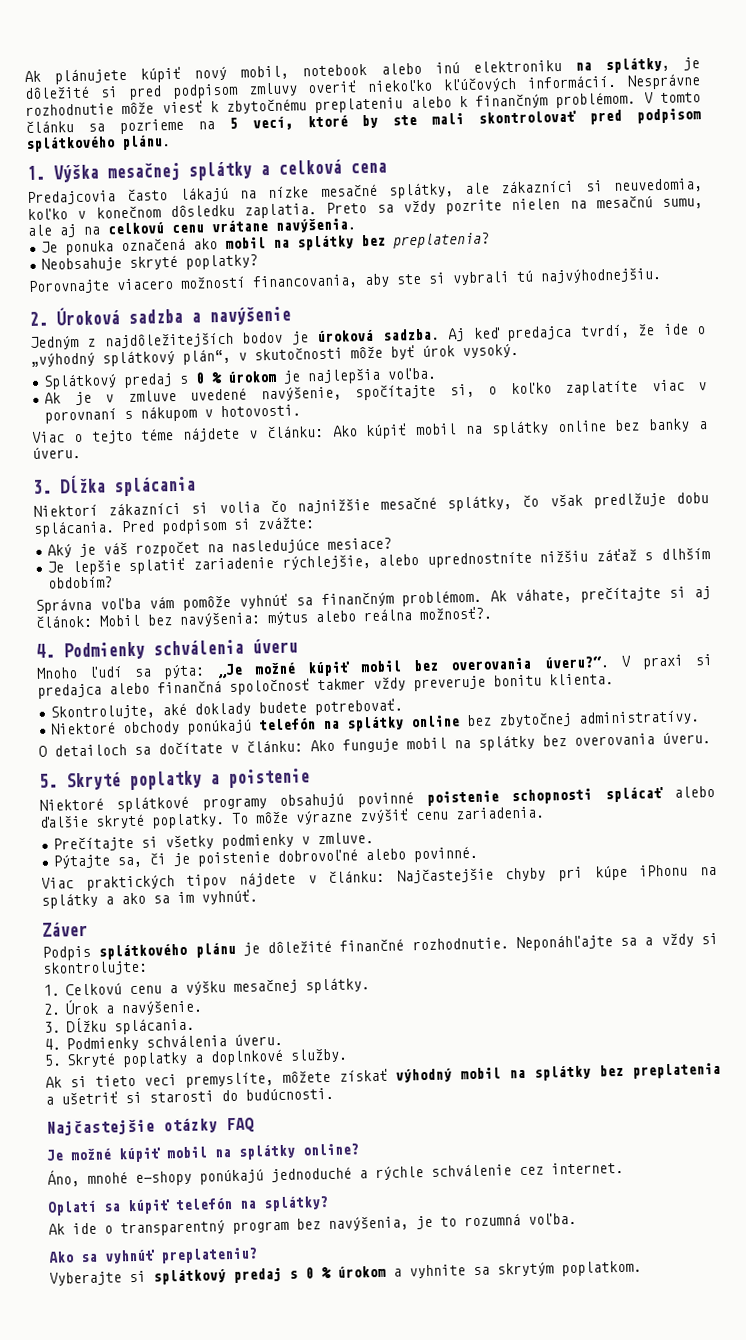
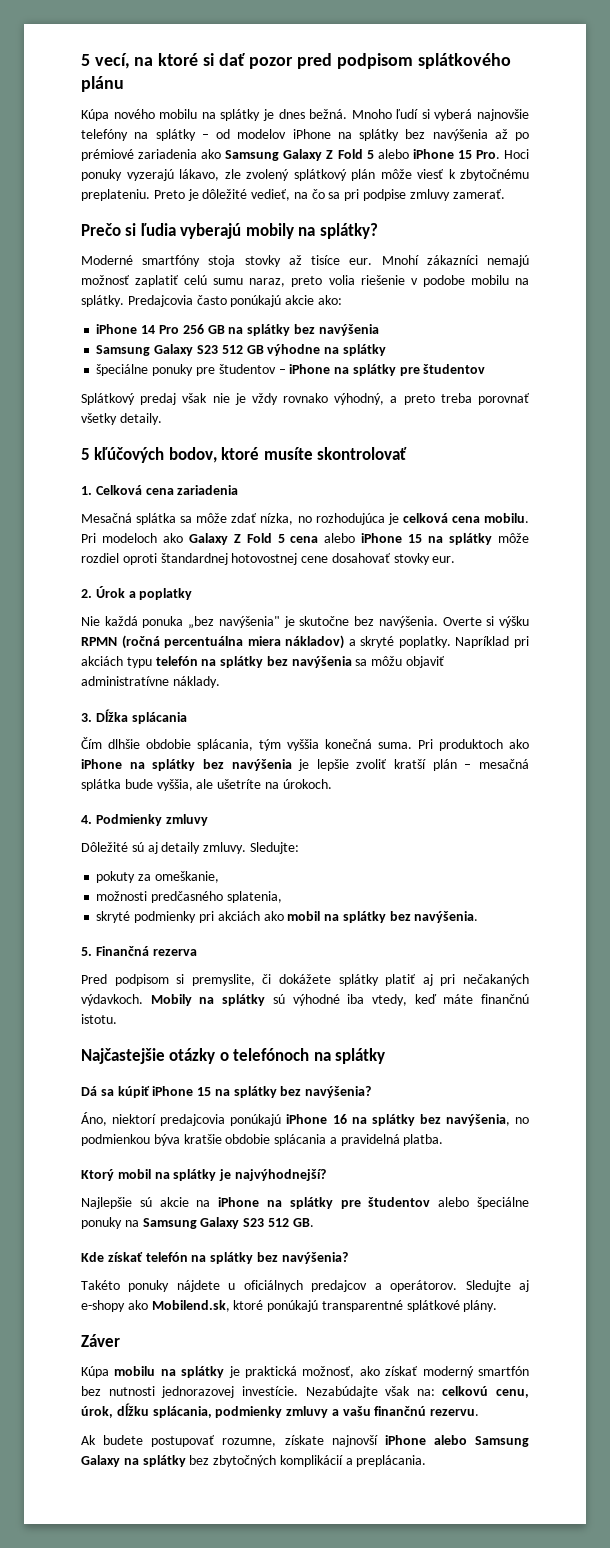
[24,57,700,85] [24,73,702,100] [25,91,701,117] [25,108,701,135] [25,135,171,153] [26,159,387,183] [27,178,703,206] [27,195,703,221] [27,218,356,238] [41,237,187,256] Ak plánujete kúpiť nový mobil, notebook alebo inú elektroniku na splátky, je dôležité si pred podpisom zmluvy overiť niekoľko kľúčových informácií. Nesprávne rozhodnutie môže viesť k zbytočnému preplateniu alebo k finančným problémom. V tomto článku sa pozrieme na 5 vecí, ktoré by ste mali skontrolovať pred podpisom splátkového plánu. // 1. Výška mesačnej splátky a celková cena // Predajcovia často lákajú na nízke mesačné splátky, ale zákazníci si neuvedomia, koľko v konečnom dôsledku zaplatia. Preto sa vždy pozrite nielen na mesačnú sumu, ale aj na celkovú cenu vrátane navýšenia. // Je ponuka označená -> [81,53,511,69] [81,76,124,92] [81,109,529,121] [81,129,529,141] [81,149,529,161] [81,169,529,181] [81,189,505,201] [81,223,378,239] [81,255,529,267] [81,275,529,287] [81,295,342,307] [96,324,379,336] [96,344,386,356] [96,364,486,376] [81,393,529,405] [81,413,162,425] [81,447,408,463] [81,485,239,495] [81,513,529,525] [81,533,529,545] [81,553,456,565] [81,586,193,600] [81,616,529,629] [81,635,529,649] [81,656,445,668] [81,676,220,688] [81,709,187,724] [81,737,529,751] [81,759,529,771] [81,779,332,791] [81,814,208,826] [81,842,299,854] [96,871,219,883] [96,891,282,903] [96,911,260,923] 5 vecí, na ktoré si dať pozor pred podpisom splátkového plánu // Kúpa nového mobilu na splátky je dnes bežná. Mnoho ľudí si vyberá najnovšie telefóny na splátky – od modelov iPhone na splátky bez navýšenia až po prémiové zariadenia ako Samsung Galaxy Z Fold 5 alebo iPhone 15 Pro. Hoci ponuky vyzerajú lákavo, zle zvolený splátkový plán môže viesť k zbytočnému preplateniu. Preto je dôležité vedieť, na čo sa pri podpise zmluvy zamerať. // Prečo si ľudia vyberajú mobily na splátky? // Moderné smartfóny stoja stovky až tisíce eur. Mnohí zákazníci nemajú možnosť zaplatiť celú sumu naraz, preto volia riešenie v podobe mobilu na splátky. Predajcovia často ponúkajú akcie ako: // iPhone 14 Pro 256 GB na splátky bez navýšenia // Samsung Galaxy S23 512 GB výhodne na splátky // špeciálne ponuky pre študentov – iPhone na splátky pre študentov // Splátkový predaj však nie je vždy rovnako výhodný, a preto treba porovnať všetky detaily. // 5 kľúčových bodov, ktoré musíte skontrolovať // 1. Celková cena zariadenia // Mesačná splátka sa môže zdať nízka, no rozhodujúca je celková cena mobilu. Pri modeloch ako Galaxy Z Fold 5 cena alebo iPhone 15 na splátky môže rozdiel oproti štandardnej hotovostnej cene dosahovať stovky eur. // 2. Úrok a poplatky // Nie každá ponuka „bez navýšenia" je skutočne bez navýšenia. Overte si výšku RPMN (ročná percentuálna miera nákladov) a skryté poplatky. Napríklad pri akciách typu telefón na splátky bez navýšenia sa môžu objaviť administratívne náklady. // 3. Dĺžka splácania // Čím dlhšie obdobie splácania, tým vyššia konečná suma. Pri produktoch ako iPhone na splátky bez navýšenia je lepšie zvoliť kratší plán – mesačná splátka bude vyššia, ale ušetríte na úrokoch. // 4. Podmienky zmluvy // Dôležité sú aj detaily zmluvy. Sledujte: // pokuty za omeškanie, // možnosti predčasného splatenia, // skryté podmienky pri akciách
[393,232,491,249] [41,254,259,272] [28,266,662,295] [29,306,291,326] [30,323,706,350] [30,343,519,367] [43,367,438,390] [44,379,708,406] [44,404,302,424] [32,418,708,444] [32,446,81,459] [33,474,196,497] [33,492,709,517] [33,516,315,537] [47,537,393,558] [47,547,711,576] [48,576,114,589] [35,586,711,614] [35,606,492,628] [36,638,298,661] [36,654,712,680] [37,673,614,699] [50,698,404,720] [51,710,701,736] [38,732,711,757] [39,768,310,791] [39,785,715,813] [39,806,545,829] [53,832,375,852] [53,845,479,869] [41,864,717,891] [41,889,258,909] [42,921,88,937] [42,932,718,961] [42,960,148,976] [43,977,370,996] [43,999,203,1016] [44,1017,195,1035] [44,1033,283,1052] [44,1048,348,1068] [45,1062,721,1088] [45,1087,334,1105] [46,1117,254,1136] [46,1143,359,1163] [47,1161,624,1187] [47,1196,329,1216] [48,1212,577,1237] [48,1247,258,1264] [49,1260,642,1286] preplatenia? // Neobsahuje skryté poplatky? // Porovnajte viacero možností financovania, aby ste si vybrali tú najvýhodnejšiu. // 2. Úroková sadzba a navýšenie // Jedným z najdôležitejších bodov je úroková sadzba. Aj keď predajca tvrdí, že ide o „výhodný splátkový plán“, v skutočnosti môže byť úrok vysoký. // Splátkový predaj s 0 % úrokom je najlepšia voľba. // Ak je v zmluve uvedené navýšenie, spočítajte si, o koľko zaplatíte viac v porovnaní s nákupom v hotovosti. // Viac o tejto téme nájdete v článku: Ako kúpiť mobil na splátky online bez banky a úveru. // 3. Dĺžka splácania // Niektorí zákazníci si volia čo najnižšie mesačné splátky, čo však predlžuje dobu splácania. Pred podpisom si zvážte: // Aký je váš rozpočet na nasledujúce mesiace? // Je lepšie splatiť zariadenie rýchlejšie, alebo uprednostníte nižšiu záťaž s dlhším obdobím? // Správna voľba vám pomôže vyhnúť sa finančným problémom. Ak váhate, prečítajte si aj článok: Mobil bez navýšenia: mýtus alebo reálna možnosť?. // 4. Podmienky schválenia úveru // Mnoho ľudí sa pýta: „Je možné kúpiť mobil bez overovania úveru?“. V praxi si predajca alebo finančná spoločnosť takmer vždy preveruje bonitu klienta. // Skontrolujte, aké doklady budete potrebovať. // Niektoré obchody ponúkajú telefón na splátky online bez zbytočnej administratívy. // O detailoch sa dočítate v článku: Ako funguje mobil na splátky bez overovania úveru. // 5. Skryté poplatky a poistenie // Niektoré splátkové programy obsahujú povinné poistenie schopnosti splácať alebo ďalšie skryté poplatky. To môže výrazne zvýšiť cenu zariadenia. // Prečítajte si všetky podmienky v zmluve. // Pýtajte sa, či je poistenie dobrovoľné alebo povinné. // Viac praktických tipov nájdete v článku: Najčastejšie chyby pri kúpe iPhonu na splátky a ako sa im vyhnúť. // Záver // Podpis splátkového plánu je dôležité finančné rozhodnutie. Neponáhľajte sa a vždy si skontrolujte: // 1. Celkovú cenu a výšku mesačnej splátky. // 2. Úrok a navýšenie. // 3. Dĺžku splácania. // 4. Podmienky schválenia úveru. // 5. Skryté poplatky a doplnkové služby. // Ak si tieto veci premyslíte, môžete získať výhodný mobil na splátky bez preplatenia a ušetriť si starosti do budúcnosti. // Najčastejšie otázky FAQ // Je možné kúpiť mobil na splátky online? // Áno, mnohé e-shopy ponúkajú jednoduché a rýchle schválenie cez internet. // Oplatí sa kúpiť telefón na splátky? // Ak ide o transparentný program bez navýšenia, je to rozumná voľba. // Ako sa vyhnúť preplateniu? // Vyberajte si splátkový predaj s 0 % úrokom a vyhnite sa skrytým poplatkom. -> [414,911,479,923] [81,946,197,956] [81,974,529,986] [81,994,529,1006] [81,1014,117,1024] [81,1048,386,1064] [81,1086,372,1098] [81,1112,530,1126] [81,1134,444,1146] [81,1169,326,1181] [81,1197,529,1209] [81,1217,314,1229] [81,1252,348,1264] [81,1280,530,1292] [81,1300,498,1312] [81,1334,120,1347] [81,1366,529,1378] [81,1386,529,1398] [81,1403,480,1418] [81,1435,529,1447] [81,1455,427,1467] navýšenia. // 5. Finančná rezerva // Pred podpisom si premyslite, či dokážete splátky platiť aj pri nečakaných výdavkoch. Mobily na splátky sú výhodné iba vtedy, keď máte finančnú istotu. // Najčastejšie otázky o telefónoch na splátky // Dá sa kúpiť iPhone 15 na splátky bez navýšenia? // Áno, niektorí predajcovia ponúkajú iPhone 16 na splátky bez navýšenia, no podmienkou býva kratšie obdobie splácania a pravidelná platba. // Ktorý mobil na splátky je najvýhodnejší? // Najlepšie sú akcie na iPhone na splátky pre študentov alebo špeciálne ponuky na Samsung Galaxy S23 512 GB. // Kde získať telefón na splátky bez navýšenia? // Takéto ponuky nájdete u oficiálnych predajcov a operátorov. Sledujte aj e-shopy ako Mobilend.sk, ktoré ponúkajú transparentné splátkové plány. // Záver // Kúpa mobilu na splátky je praktická možnosť, ako získať moderný smartfón bez nutnosti jednorazovej investície. Nezabúdajte však na: celkovú cenu, úrok, dĺžku splácania, podmienky zmluvy a vašu finančnú rezervu. // Ak budete postupovať rozumne, získate najnovší iPhone alebo Samsung Galaxy na splátky bez zbytočných komplikácií a preplácania.

